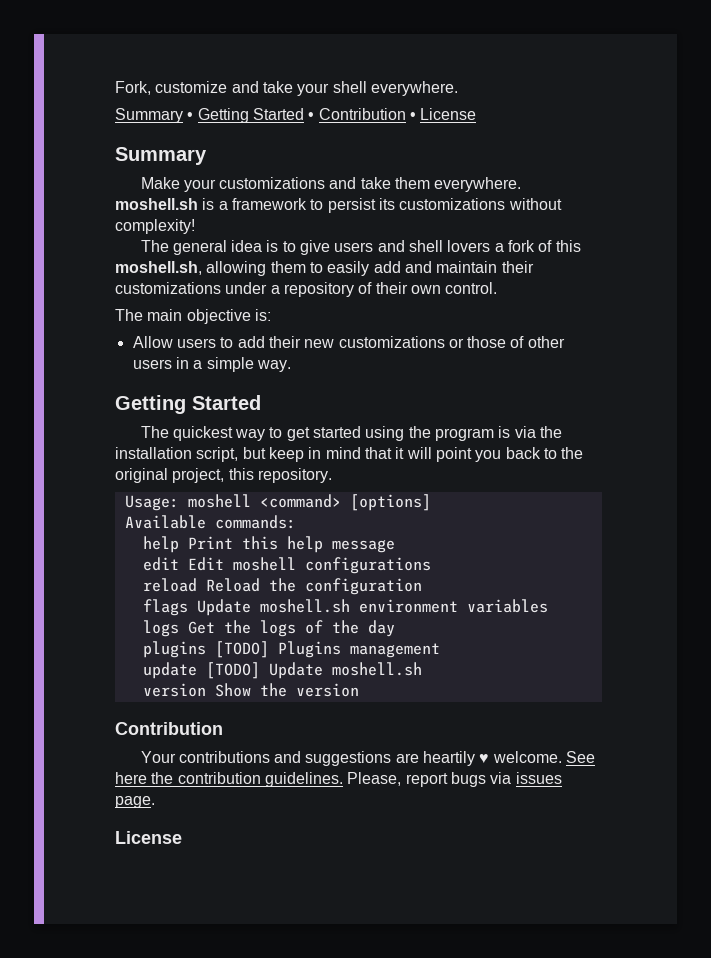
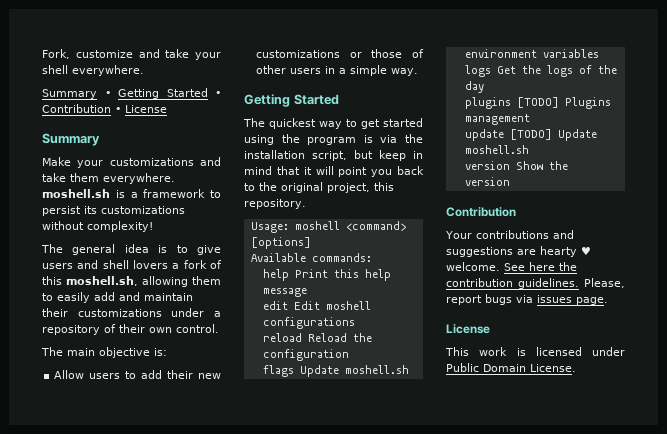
[423,751,476,766] heartily -> [540,246,577,257] hearty
(182, 837) none -> [445,347,625,356] [446,363,576,372] // This work is licensed under Public Domain License.

